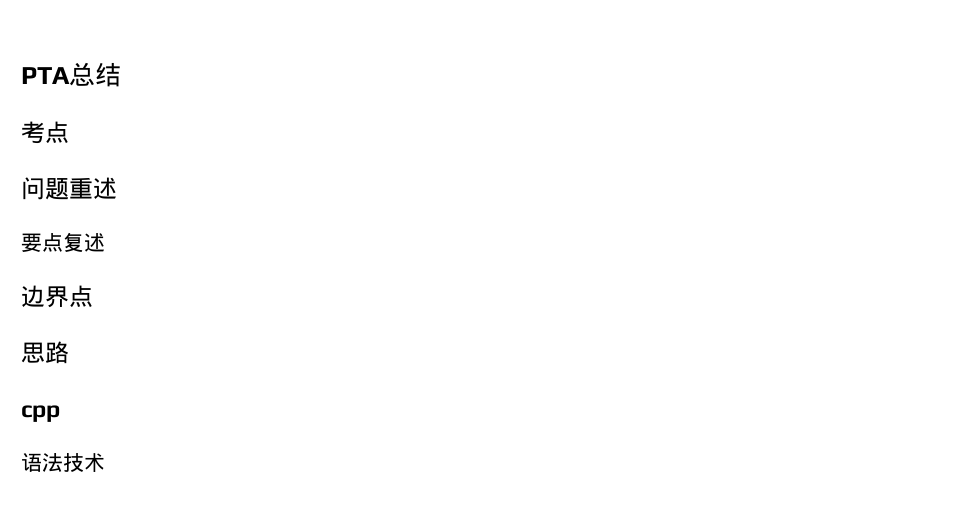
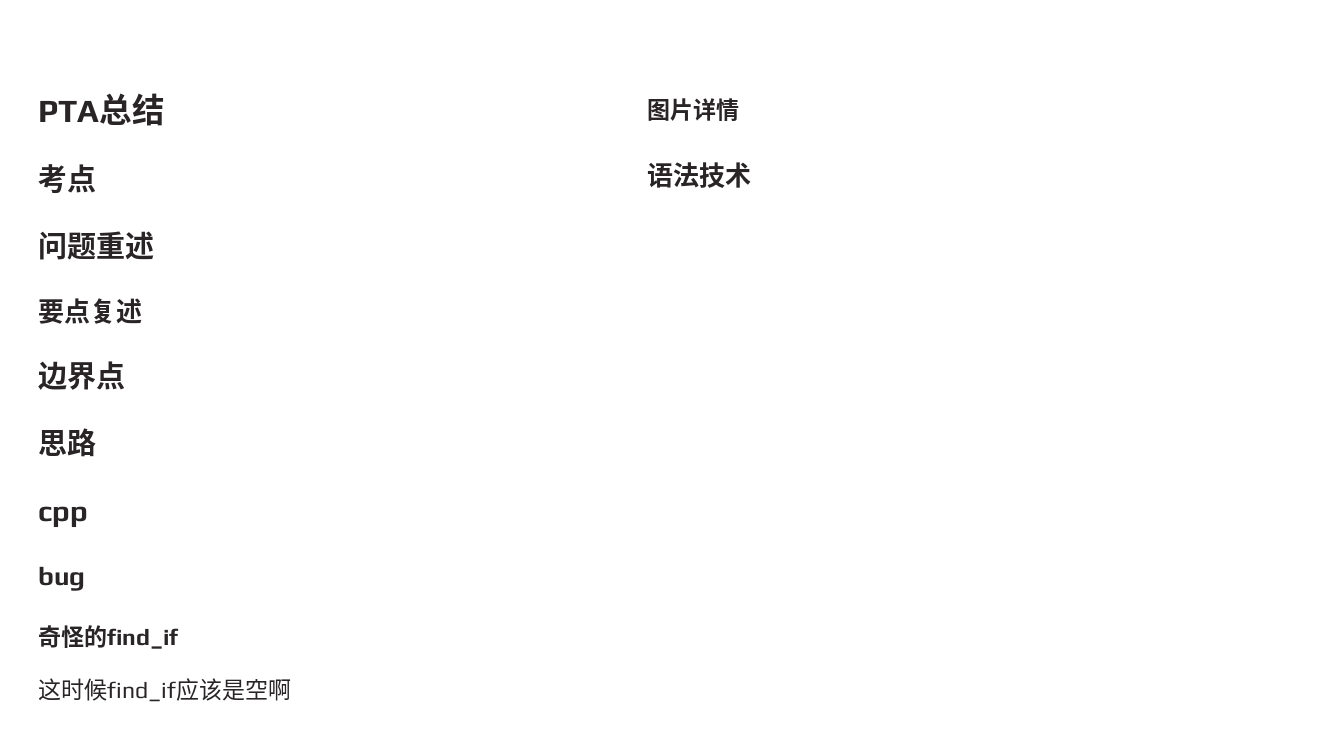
(60, 413) none -> [38,566,85,591] [38,625,179,649] [38,678,291,702] [647,98,739,122] // bug // 奇怪的find_if // 这时候find_if应该是空啊 // 图片详情

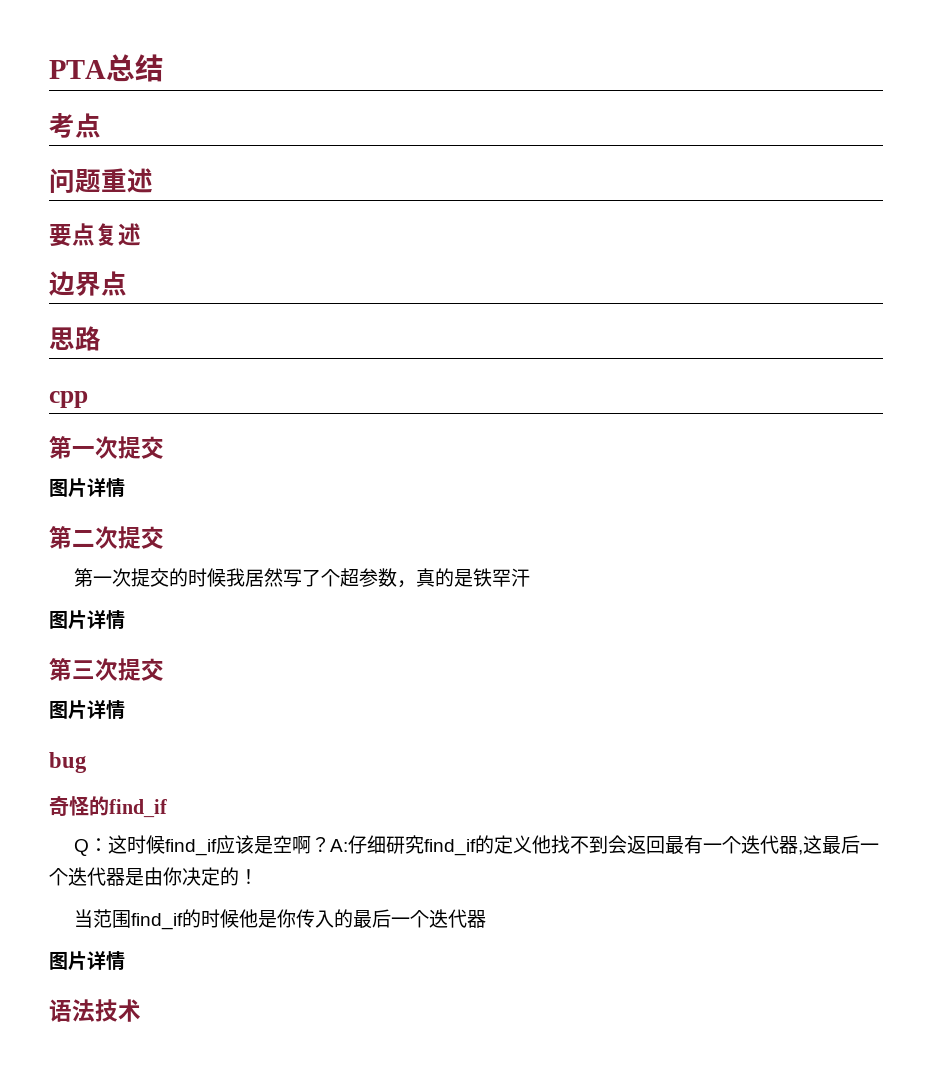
(88, 517) none -> [49,436,164,459] [49,478,125,497] [49,526,164,549] [73,568,530,588] [49,610,125,629] [49,658,164,681] [49,700,125,719] // 第一次提交 // 图片详情 // 第二次提交 // 第一次提交的时候我居然写了个超参数，真的是铁罕汗 // 图片详情 // 第三次提交 // 图片详情
(179, 638) none -> [73,838,108,856] Q：
(291, 690) none -> [310,835,879,856] [49,867,258,886] [73,909,486,930] ？A:仔细研究find_if的定义他找不到会返回最有一个迭代器,这最后一个迭代器是由你决定的！ // 当范围find_if的时候他是你传入的最后一个迭代器

